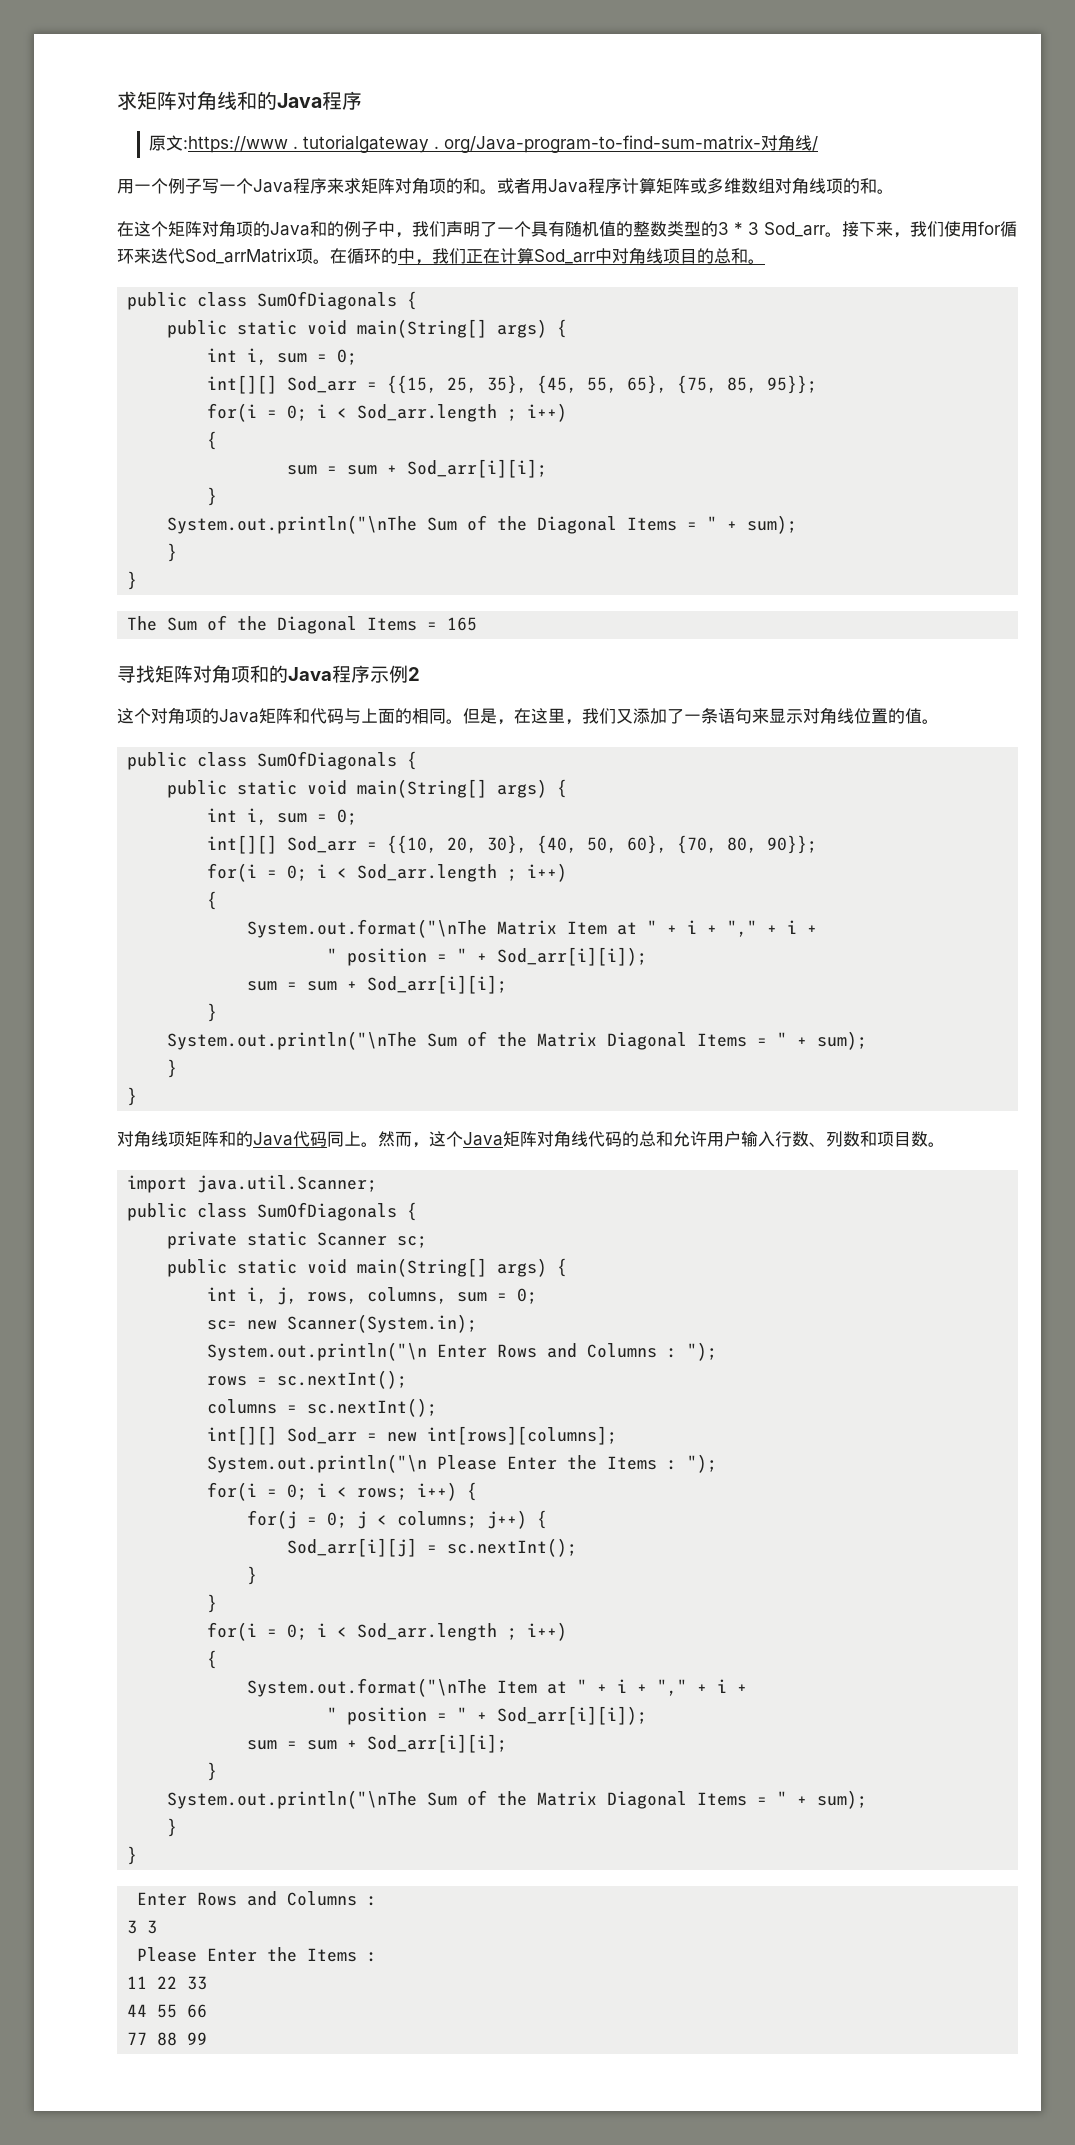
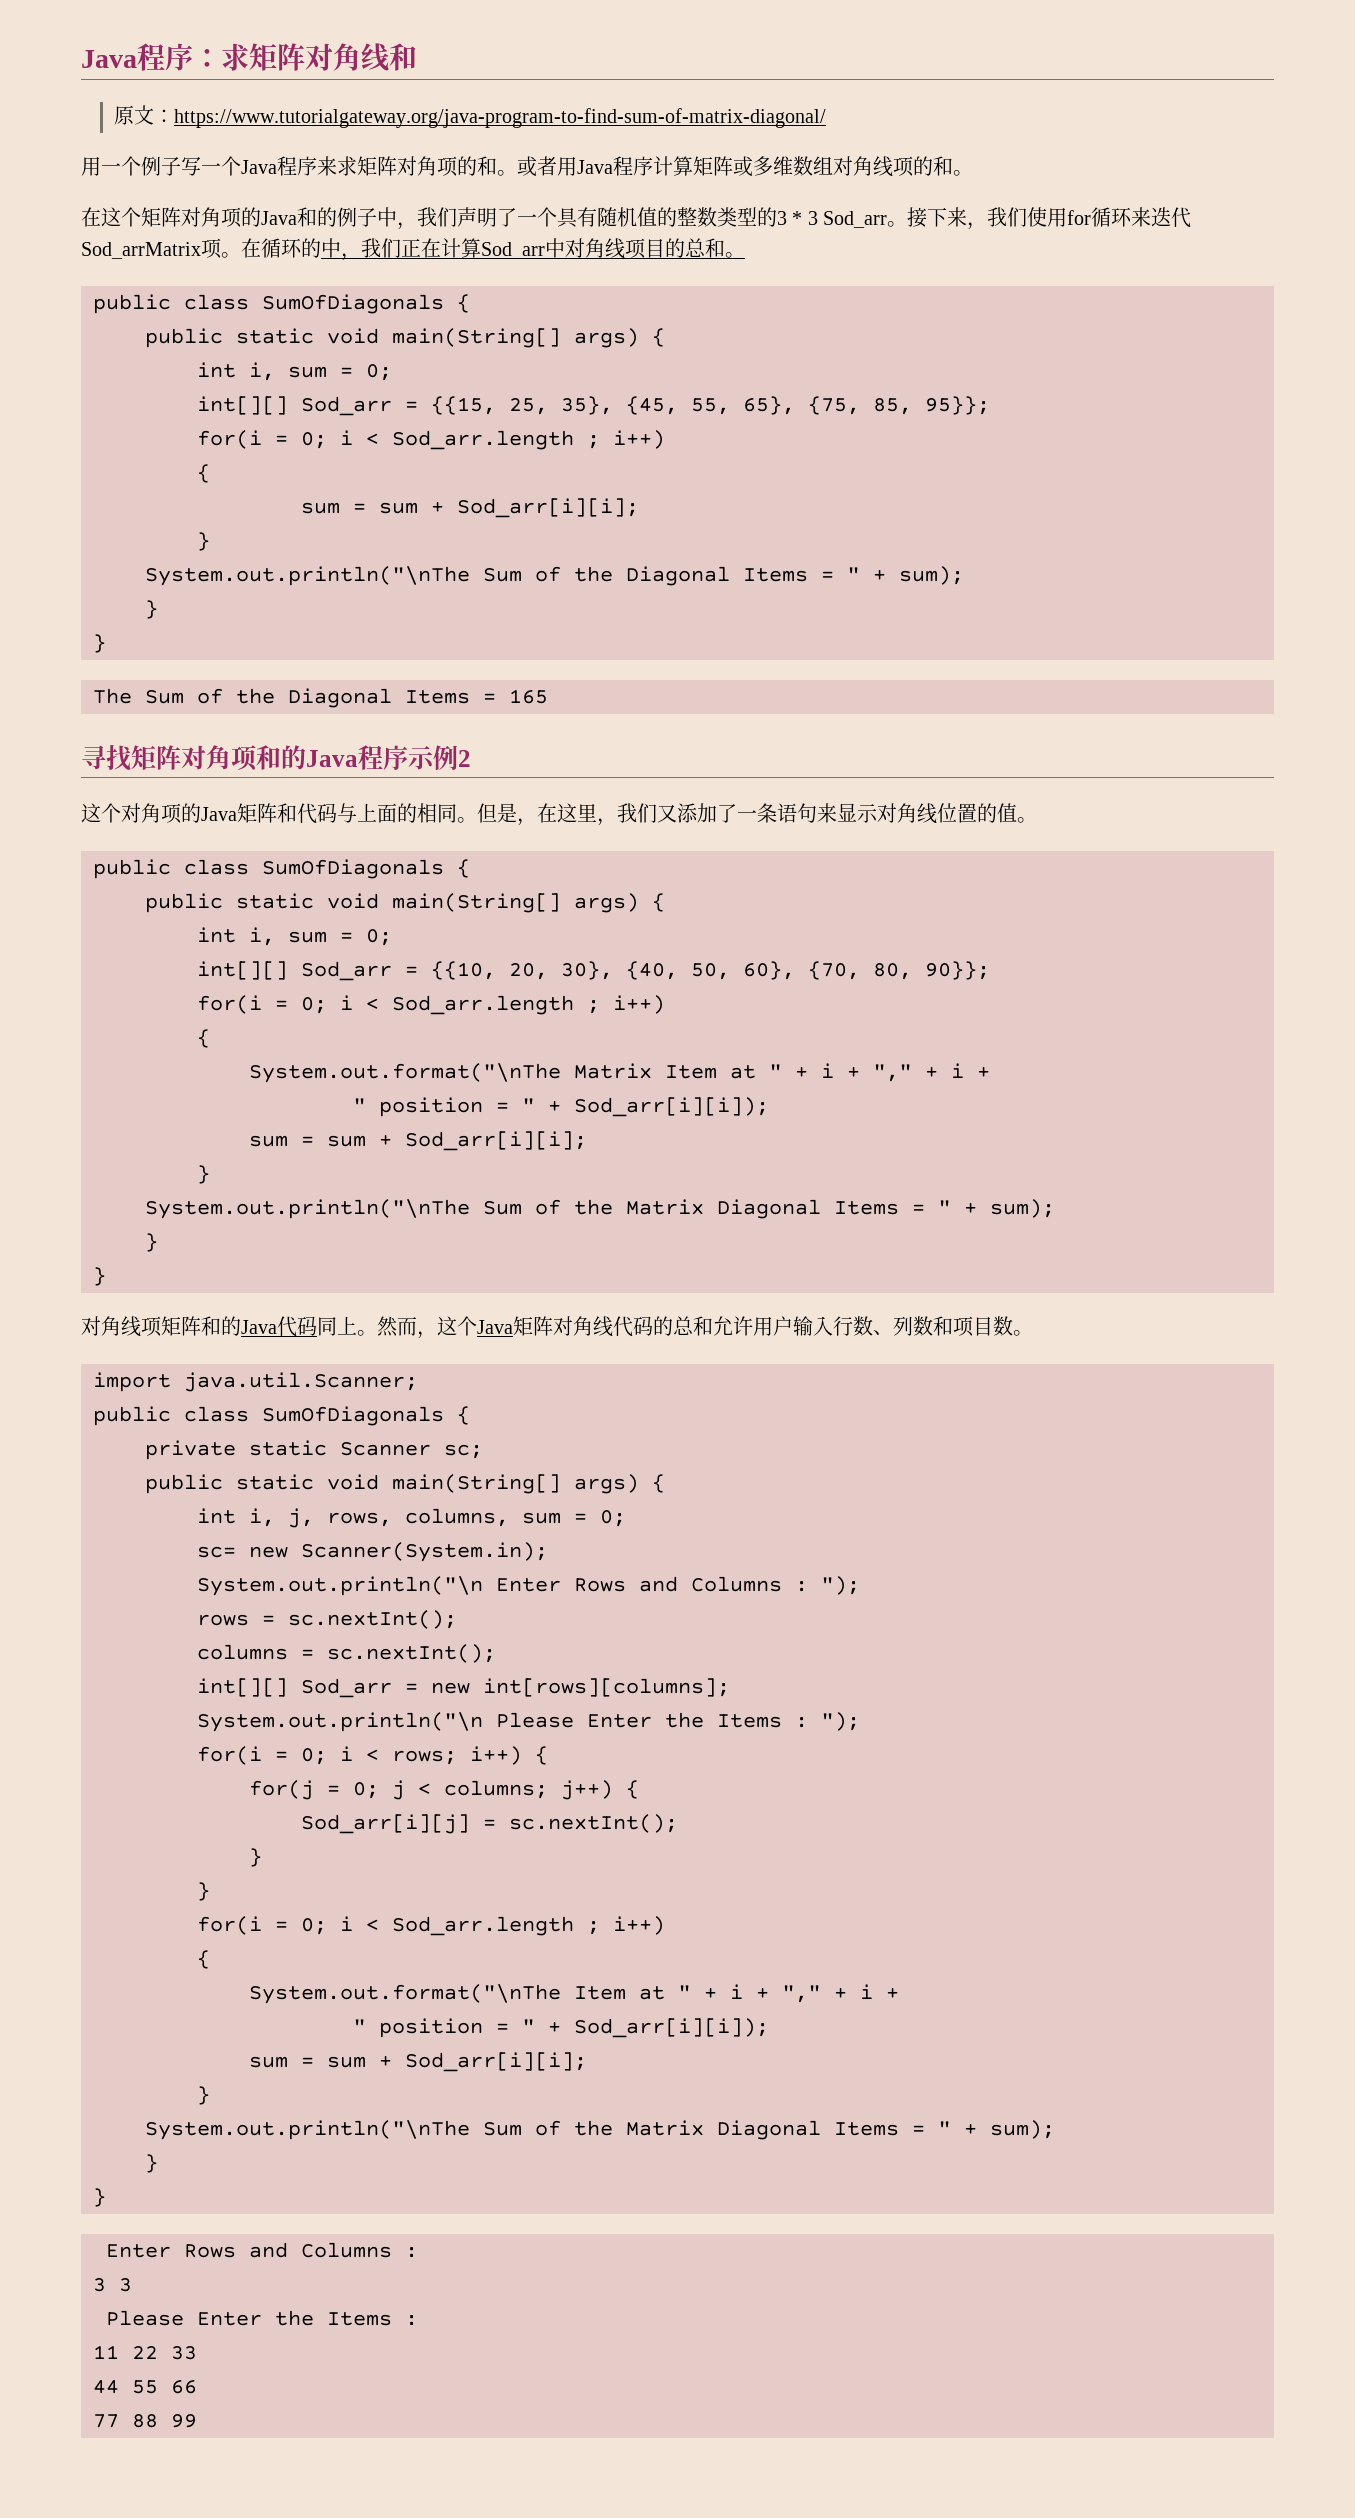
(117, 100) none -> [81,43,221,71] Java程序：
[257,91,362,110] 的Java程序 -> (417, 57) none
[183,134,819,153] :https://www . tutorialgateway . org/Java-program-to-find-sum-matrix-对角线/ -> [153,108,826,128] ：https://www.tutorialgateway.org/java-program-to-find-sum-of-matrix-diagonal/

